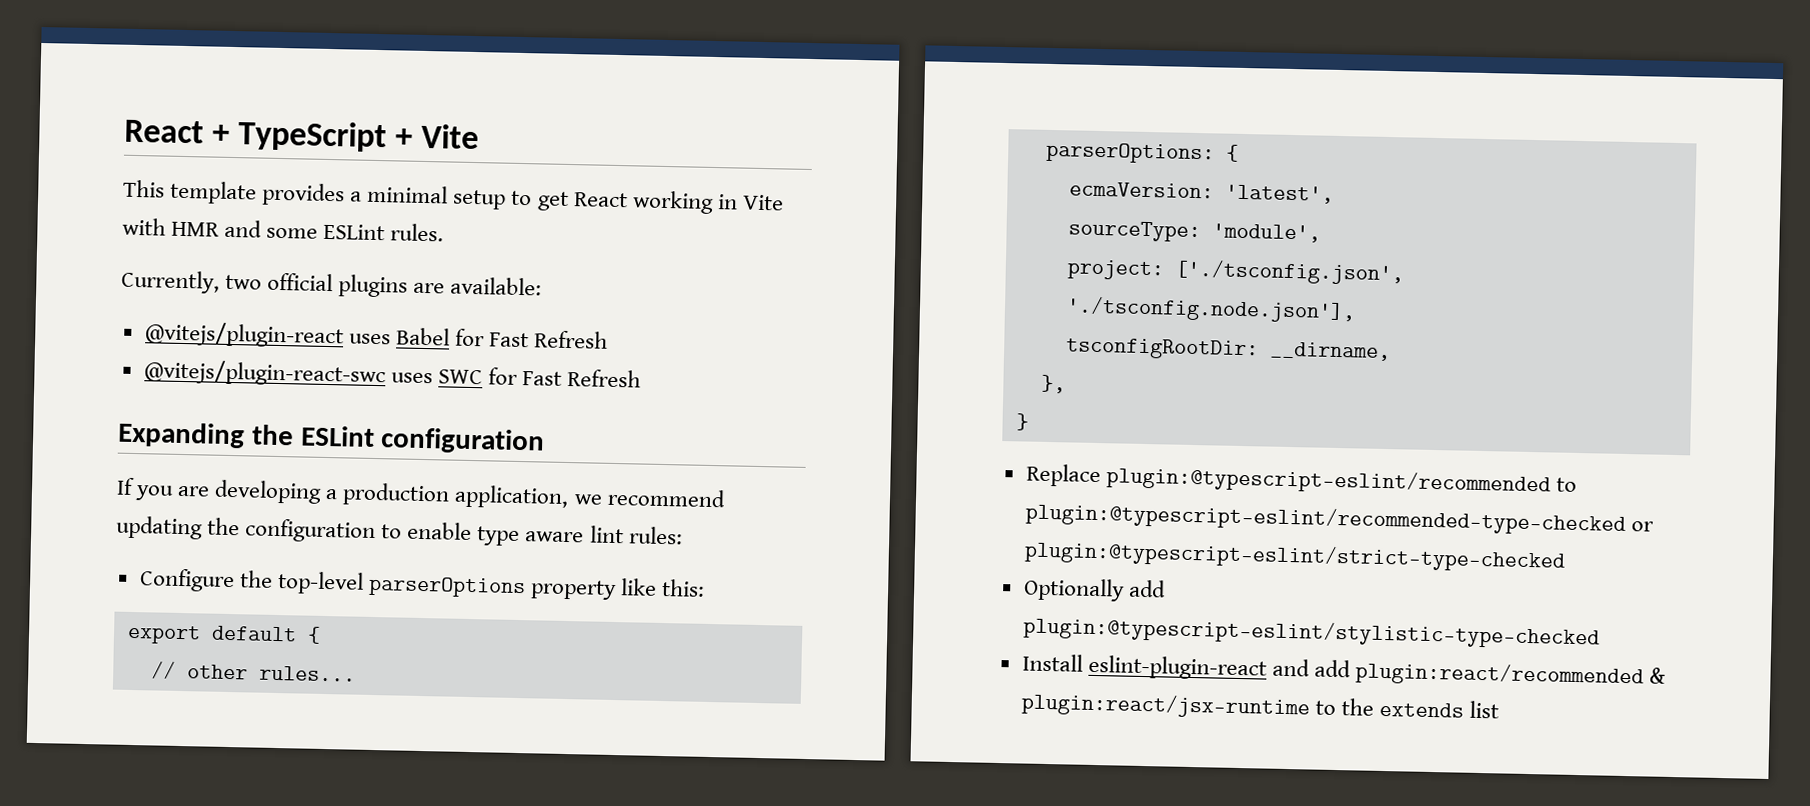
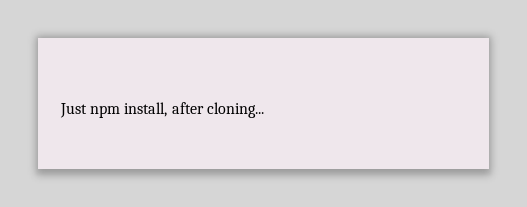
[124,119,480,153] [123,179,784,214] [122,217,445,242] [121,269,543,298] [144,321,609,349] [143,359,642,388] [117,421,546,455] [116,477,726,510] [116,515,683,547] [138,568,706,601] [126,624,321,645] [150,661,356,682] [1045,141,1239,165] [1068,181,1334,204] [1067,220,1321,243] [1066,259,1404,286] [1065,296,1356,324] [1065,337,1391,362] [1040,374,1066,394] [1015,413,1029,431] [1025,463,1577,497] [1024,502,1654,536] [1023,540,1566,573] [1022,577,1166,602] [1022,616,1600,650] [1021,653,1667,689] [1020,692,1500,720] React + TypeScript + Vite // This template provides a minimal setup to get React working in Vite with HMR and some ESLint rules. // Currently, two official plugins are available: // @vitejs/plugin-react uses Babel for Fast Refresh // @vitejs/plugin-react-swc uses SWC for Fast Refresh // Expanding the ESLint configuration // If you are developing a production application, we recommend updating the configuration to enable type aware lint rules: // Configure the top-level parserOptions property like this: // export default { // // other rules... // parserOptions: { // ecmaVersion: 'latest', // sourceType: 'module', // project: ['./tsconfig.json', './tsconfig.node.json'], // tsconfigRootDir: __dirname, // }, // } // Replace plugin:@typescript-eslint/recommended to plugin:@typescript-eslint/recommended-type-checked or plugin:@typescript-eslint/strict-type-checked // Optionally add plugin:@typescript-eslint/stylistic-type-checked // Install eslint-plugin-react and add plugin:react/recommended & plugin:react/jsx-runtime to the extends list -> [60,102,264,118] Just npm install, after cloning...

